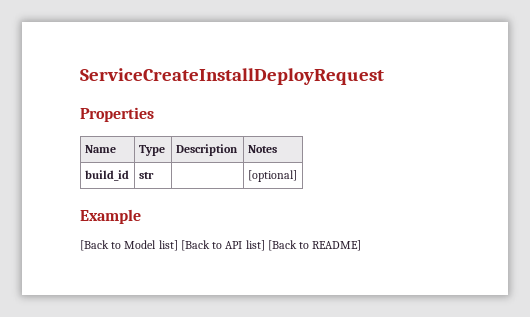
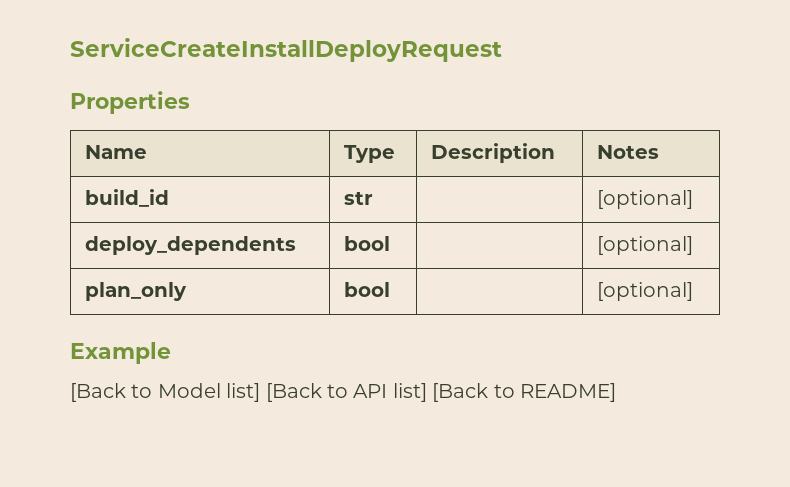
(297, 176) none -> [85,236,297,255] [344,236,391,251] [597,236,694,255] [85,282,188,301] [344,282,391,297] [597,282,694,301] // deploy_dependents | bool | | [optional] // plan_only | bool | | [optional]

